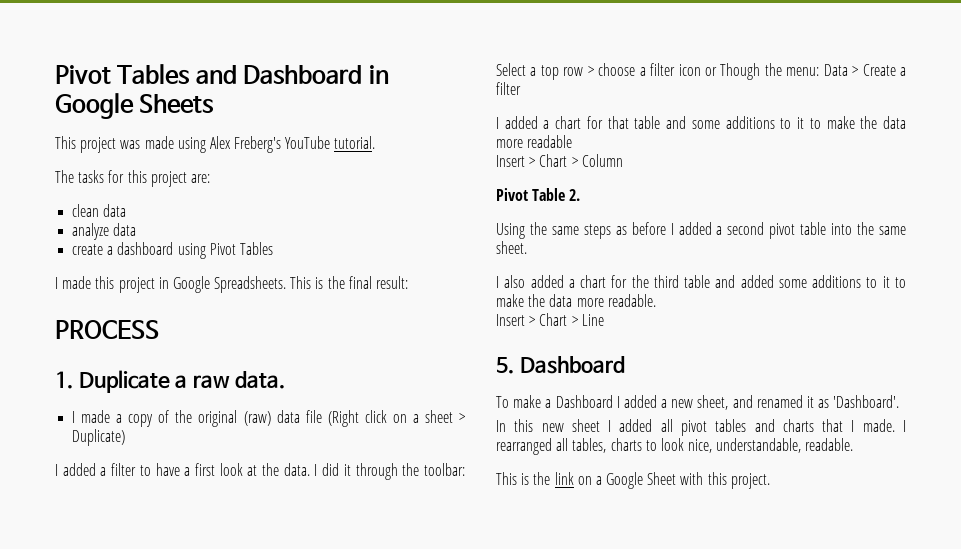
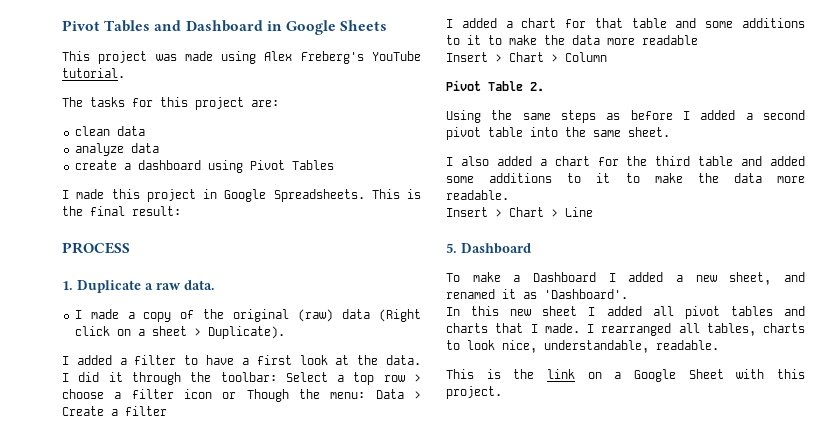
[305,410,322,423] file -> (371, 314) none
[72,429,126,446] Duplicate) -> [207,326,285,339] Duplicate).

